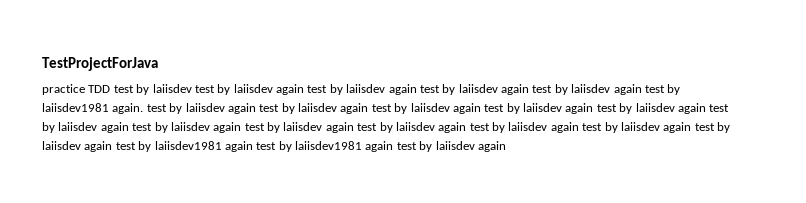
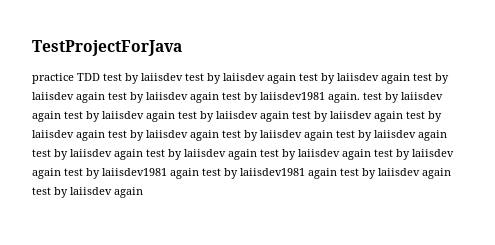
(506, 146) none -> [32,187,143,198] test by laiisdev again

